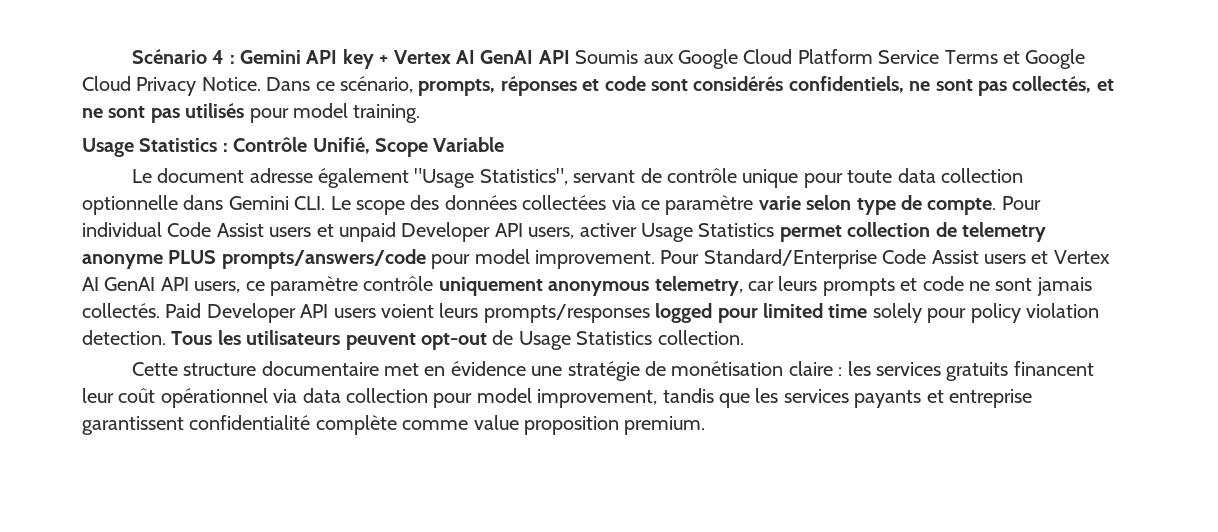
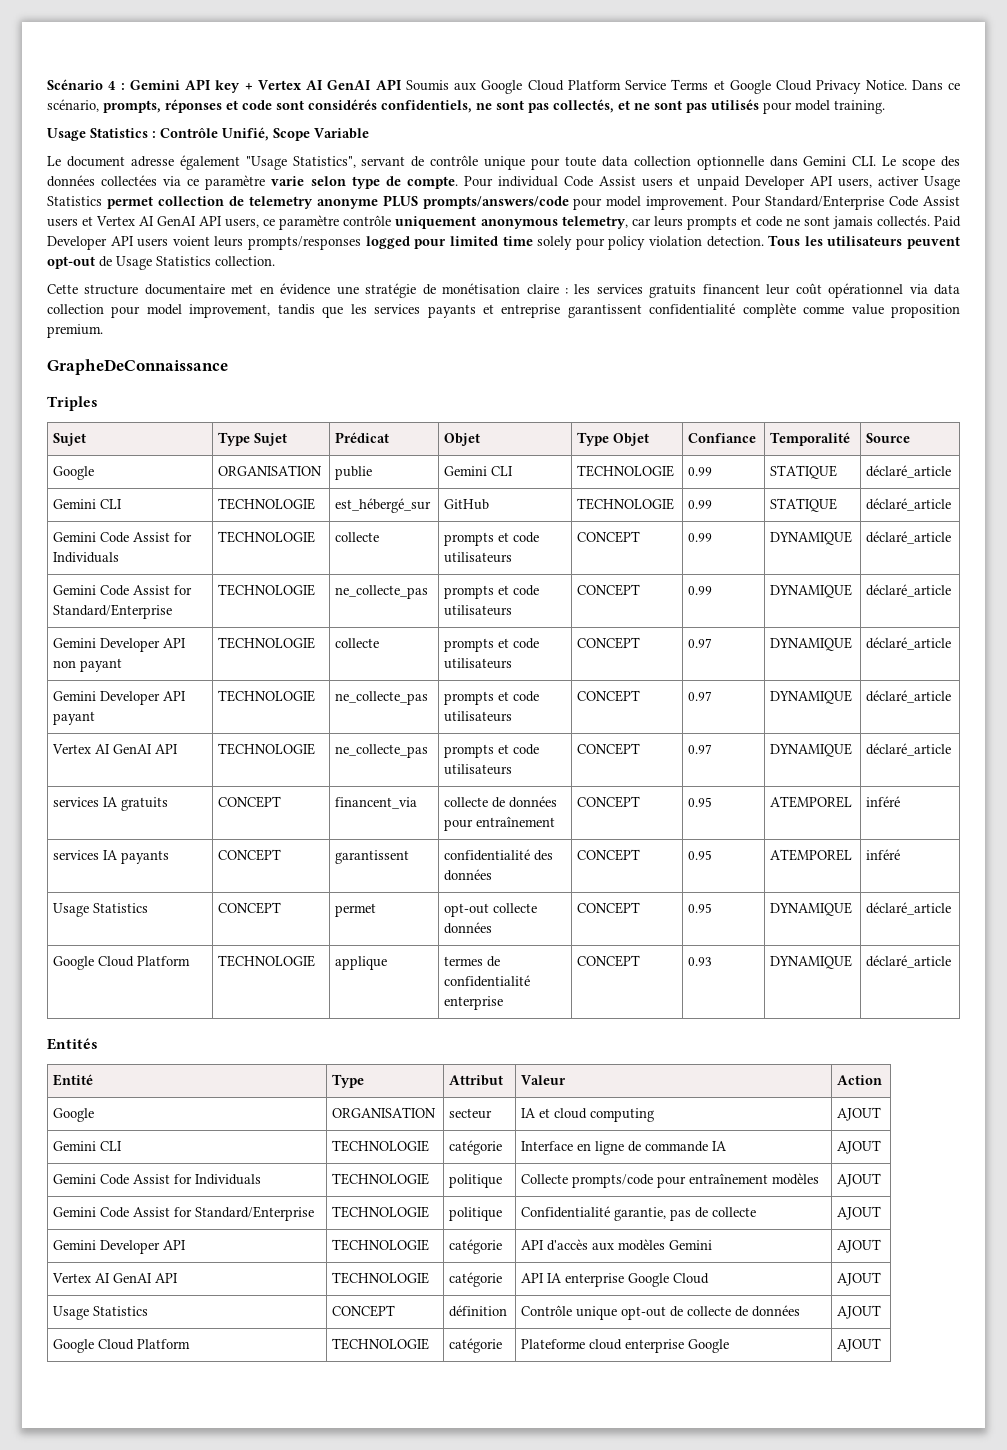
(706, 425) none -> [47,359,228,375] [47,396,98,411] [53,433,87,446] [218,432,288,446] [335,432,390,443] [444,433,481,446] [577,432,650,446] [688,433,757,443] [770,432,851,446] [866,433,911,443] [53,466,95,480] [218,465,323,476] [335,466,373,480] [444,466,514,476] [577,465,675,477] [688,467,713,476] [770,465,838,479] [866,465,952,478] [53,499,123,509] [218,498,316,510] [335,498,432,513] [444,499,490,510] [577,498,675,510] [688,500,713,509] [770,498,838,512] [866,498,952,511] [53,532,193,543] [53,552,120,563] [218,531,316,543] [335,532,380,542] [444,532,540,546] [444,552,513,563] [577,531,641,543] [688,533,713,542] [770,531,853,545] [866,531,952,544] [53,585,193,596] [53,604,173,619] [218,584,316,596] [335,585,429,599] [444,585,540,599] [444,605,513,616] [577,584,641,596] [688,586,713,595] [770,584,853,598] [866,584,952,597] [53,638,187,652] [53,658,123,672] [218,637,316,649] [335,638,380,648] [444,638,540,652] [444,658,513,669] [577,637,641,649] [688,638,713,648] [770,637,853,651] [866,637,952,650] [53,691,187,705] [53,711,96,725] [218,690,316,702] [335,691,429,705] [444,691,540,705] [444,711,513,722] [577,690,641,702] [688,691,713,701] [770,690,853,704] [866,690,952,703] [52,744,179,754] [218,743,316,755] [335,744,429,758] [444,744,540,758] [444,764,513,775] [577,743,641,755] [688,744,713,754] [770,743,853,757] [866,743,952,756] [53,797,169,811] [218,796,282,808] [335,797,418,809] [444,796,558,808] [444,816,556,831] [577,796,641,808] [688,797,713,807] [770,796,853,808] [866,796,901,807] [53,850,170,864] [218,849,282,861] [335,850,410,864] [444,849,554,861] [444,869,493,881] [577,849,641,861] [688,850,713,860] [770,849,853,861] [866,849,901,860] [53,903,149,917] [218,902,282,914] [335,903,377,917] [444,903,538,917] [444,922,493,934] [577,902,641,914] [688,903,713,913] [770,902,853,916] [866,902,952,915] [53,956,191,970] [218,955,316,967] [335,956,388,970] [444,956,501,967] [444,975,531,987] [444,996,504,1010] [577,955,641,967] [688,957,713,966] [770,955,853,969] [866,955,952,968] [47,1038,98,1050] [53,1074,94,1086] [332,1074,365,1088] [449,1075,504,1086] [521,1075,567,1085] [837,1075,883,1085] [53,1108,95,1122] [332,1107,437,1118] [449,1108,493,1119] [521,1108,655,1122] [837,1107,882,1121] [53,1141,123,1151] [332,1140,430,1152] [449,1140,503,1155] [521,1141,728,1155] [837,1140,882,1154] [53,1174,262,1185] [332,1173,430,1185] [449,1174,503,1188] [521,1173,820,1188] [837,1173,882,1187] [53,1206,315,1221] [332,1206,430,1218] [449,1207,503,1221] [521,1206,757,1221] [837,1206,882,1220] [53,1240,187,1254] [332,1239,430,1251] [449,1239,503,1254] [521,1239,713,1251] [837,1239,882,1253] [52,1273,179,1283] [332,1272,430,1284] [449,1272,503,1287] [521,1273,710,1287] [837,1272,882,1286] [53,1306,149,1320] [332,1305,396,1317] [449,1305,508,1317] [521,1305,801,1320] [837,1305,882,1319] [53,1339,191,1353] [332,1338,430,1350] [449,1338,503,1353] [521,1339,730,1353] [837,1338,882,1352] // GrapheDeConnaissance // Triples // Sujet | Type Sujet | Prédicat | Objet | Type Objet | Confiance | Temporalité | Source // Google | ORGANISATION | publie | Gemini CLI | TECHNOLOGIE | 0.99 | STATIQUE | déclaré_article // Gemini CLI | TECHNOLOGIE | est_hébergé_sur | GitHub | TECHNOLOGIE | 0.99 | STATIQUE | déclaré_article // Gemini Code Assist for Individuals | TECHNOLOGIE | collecte | prompts et code utilisateurs | CONCEPT | 0.99 | DYNAMIQUE | déclaré_article // Gemini Code Assist for Standard/Enterprise | TECHNOLOGIE | ne_collecte_pas | prompts et code utilisateurs | CONCEPT | 0.99 | DYNAMIQUE | déclaré_article // Gemini Developer API non payant | TECHNOLOGIE | collecte | prompts et code utilisateurs | CONCEPT | 0.97 | DYNAMIQUE | déclaré_article // Gemini Developer API payant | TECHNOLOGIE | ne_collecte_pas | prompts et code utilisateurs | CONCEPT | 0.97 | DYNAMIQUE | déclaré_article // Vertex AI GenAI API | TECHNOLOGIE | ne_collecte_pas | prompts et code utilisateurs | CONCEPT | 0.97 | DYNAMIQUE | déclaré_article // services IA gratuits | CONCEPT | financent_via | collecte de données pour entraînement | CONCEPT | 0.95 | ATEMPOREL | inféré // services IA payants | CONCEPT | garantissent | confidentialité des données | CONCEPT | 0.95 | ATEMPOREL | inféré // Usage Statistics | CONCEPT | permet | opt-out collecte données | CONCEPT | 0.95 | DYNAMIQUE | déclaré_article // Google Cloud Platform | TECHNOLOGIE | applique | termes de confidentialité enterprise | CONCEPT | 0.93 | DYNAMIQUE | déclaré_article // Entités // Entité | Type | Attribut | Valeur | Action // Google | ORGANISATION | secteur | IA et cloud computing | AJOUT // Gemini CLI | TECHNOLOGIE | catégorie | Interface en ligne de commande IA | AJOUT // Gemini Code Assist for Individuals | TECHNOLOGIE | politique | Collecte prompts/code pour entraînement modèles | AJOUT // Gemini Code Assist for Standard/Enterprise | TECHNOLOGIE | politique | Confidentialité garantie, pas de collecte | AJOUT // Gemini Developer API | TECHNOLOGIE | catégorie | API d'accès aux modèles Gemini | AJOUT // Vertex AI GenAI API | TECHNOLOGIE | catégorie | API IA enterprise Google Cloud | AJOUT // Usage Statistics | CONCEPT | définition | Contrôle unique opt-out de collecte de données | AJOUT // Google Cloud Platform | TECHNOLOGIE | catégorie | Plateforme cloud enterprise Google | AJOUT

